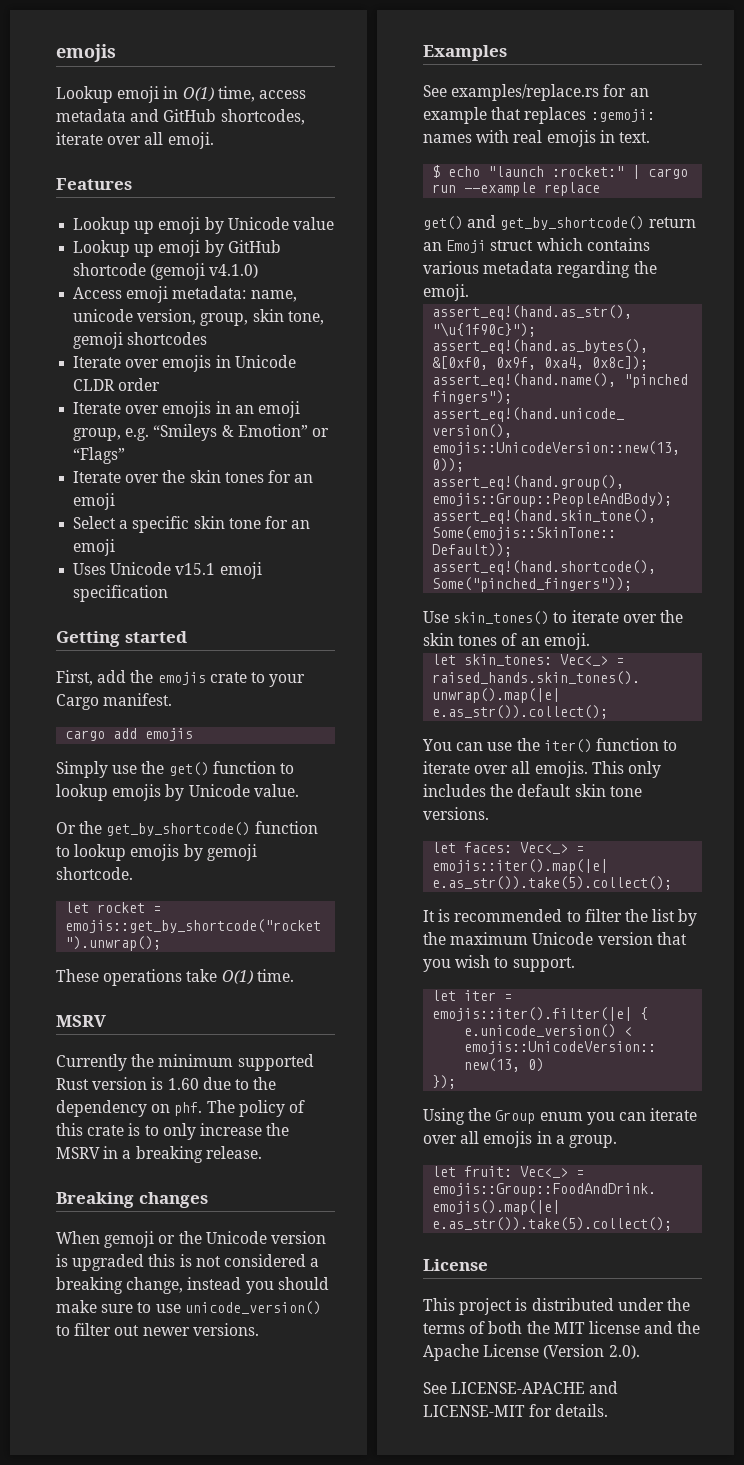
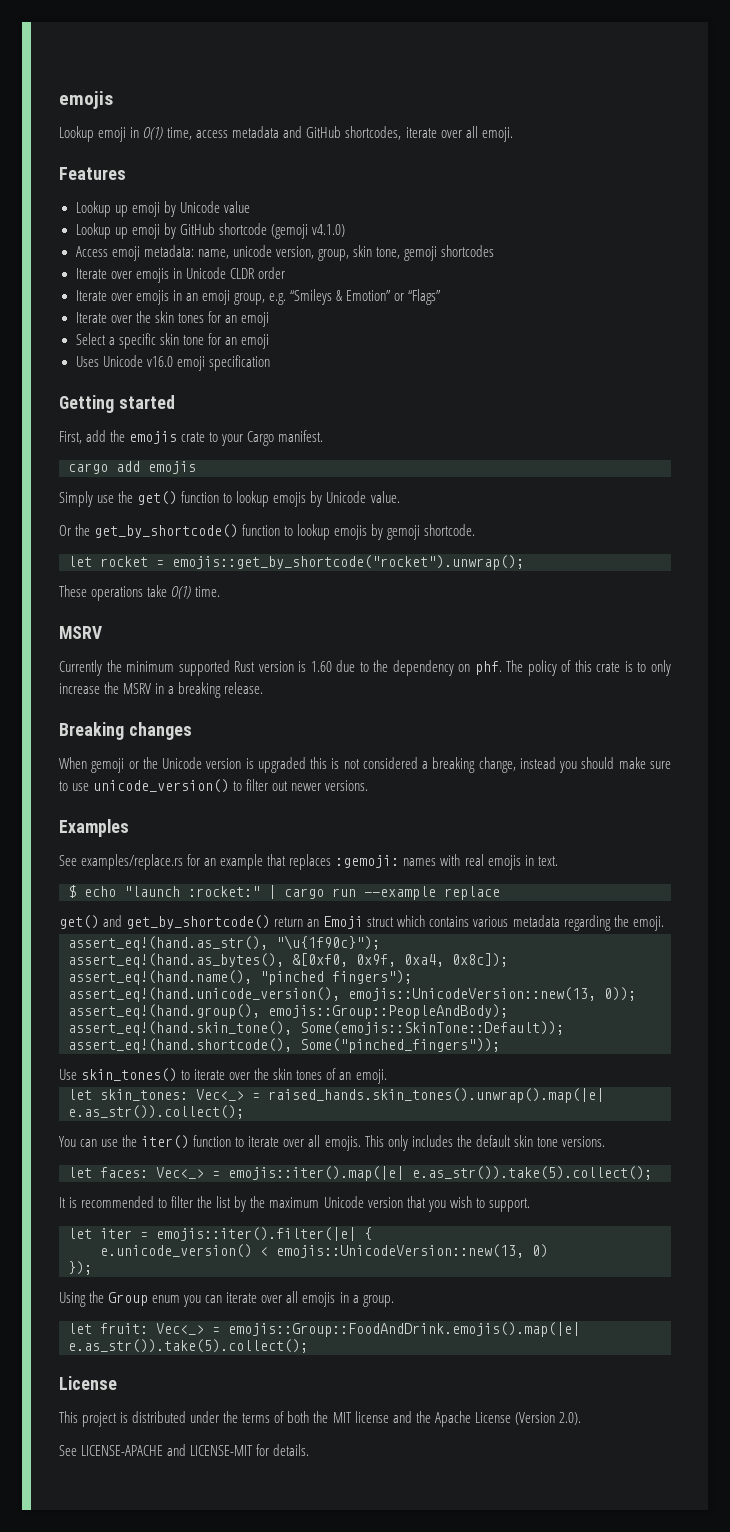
[175,563,216,575] v15.1 -> [146,356,173,367] v16.0

